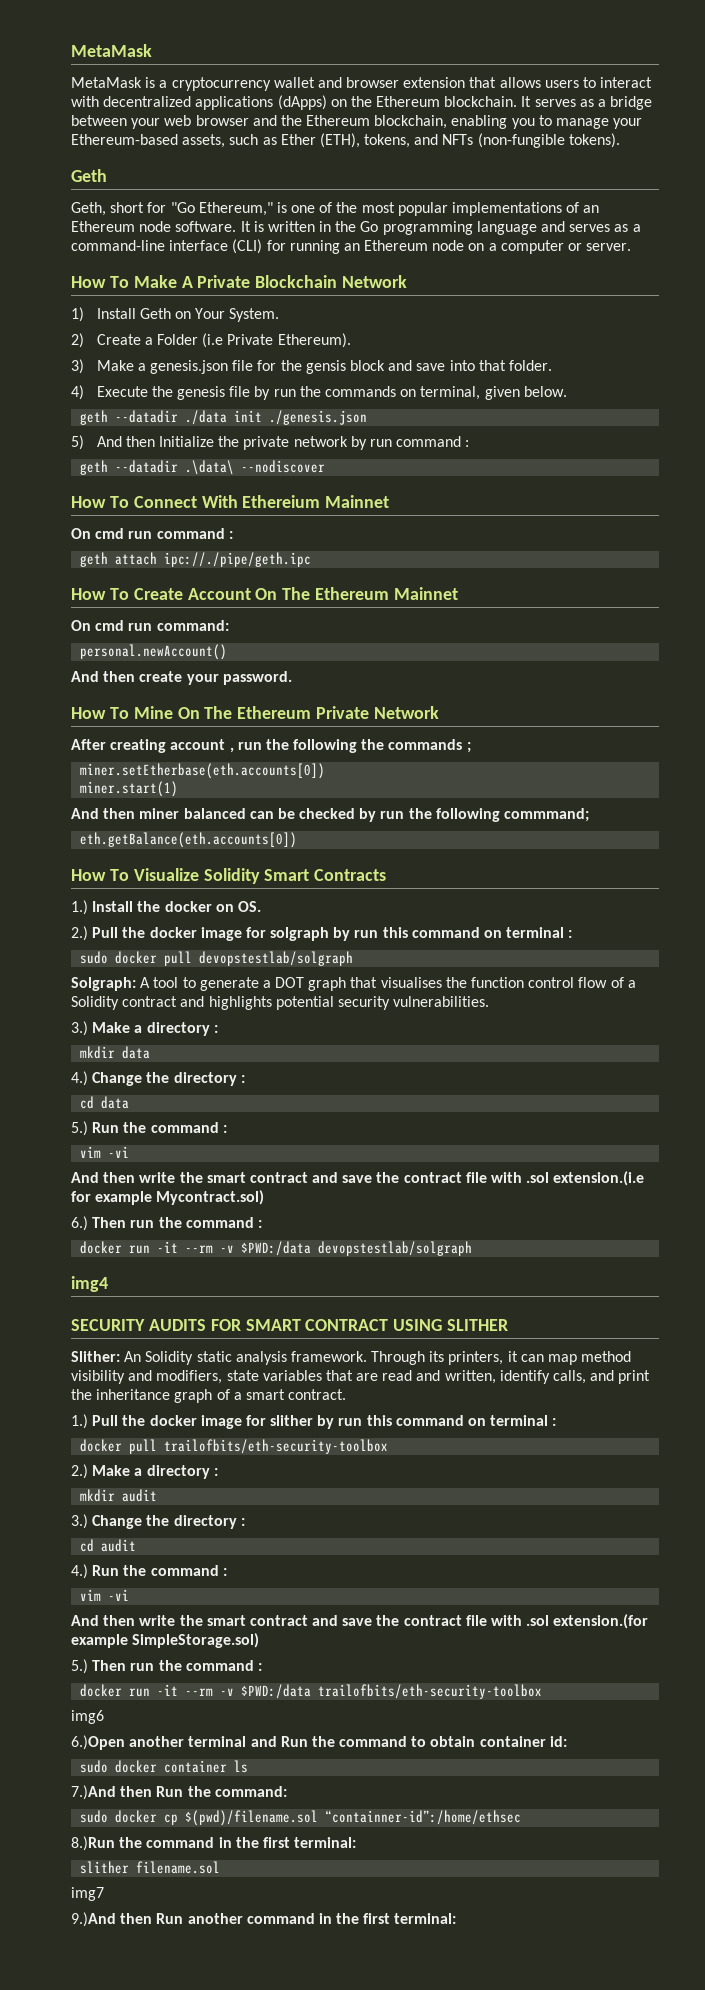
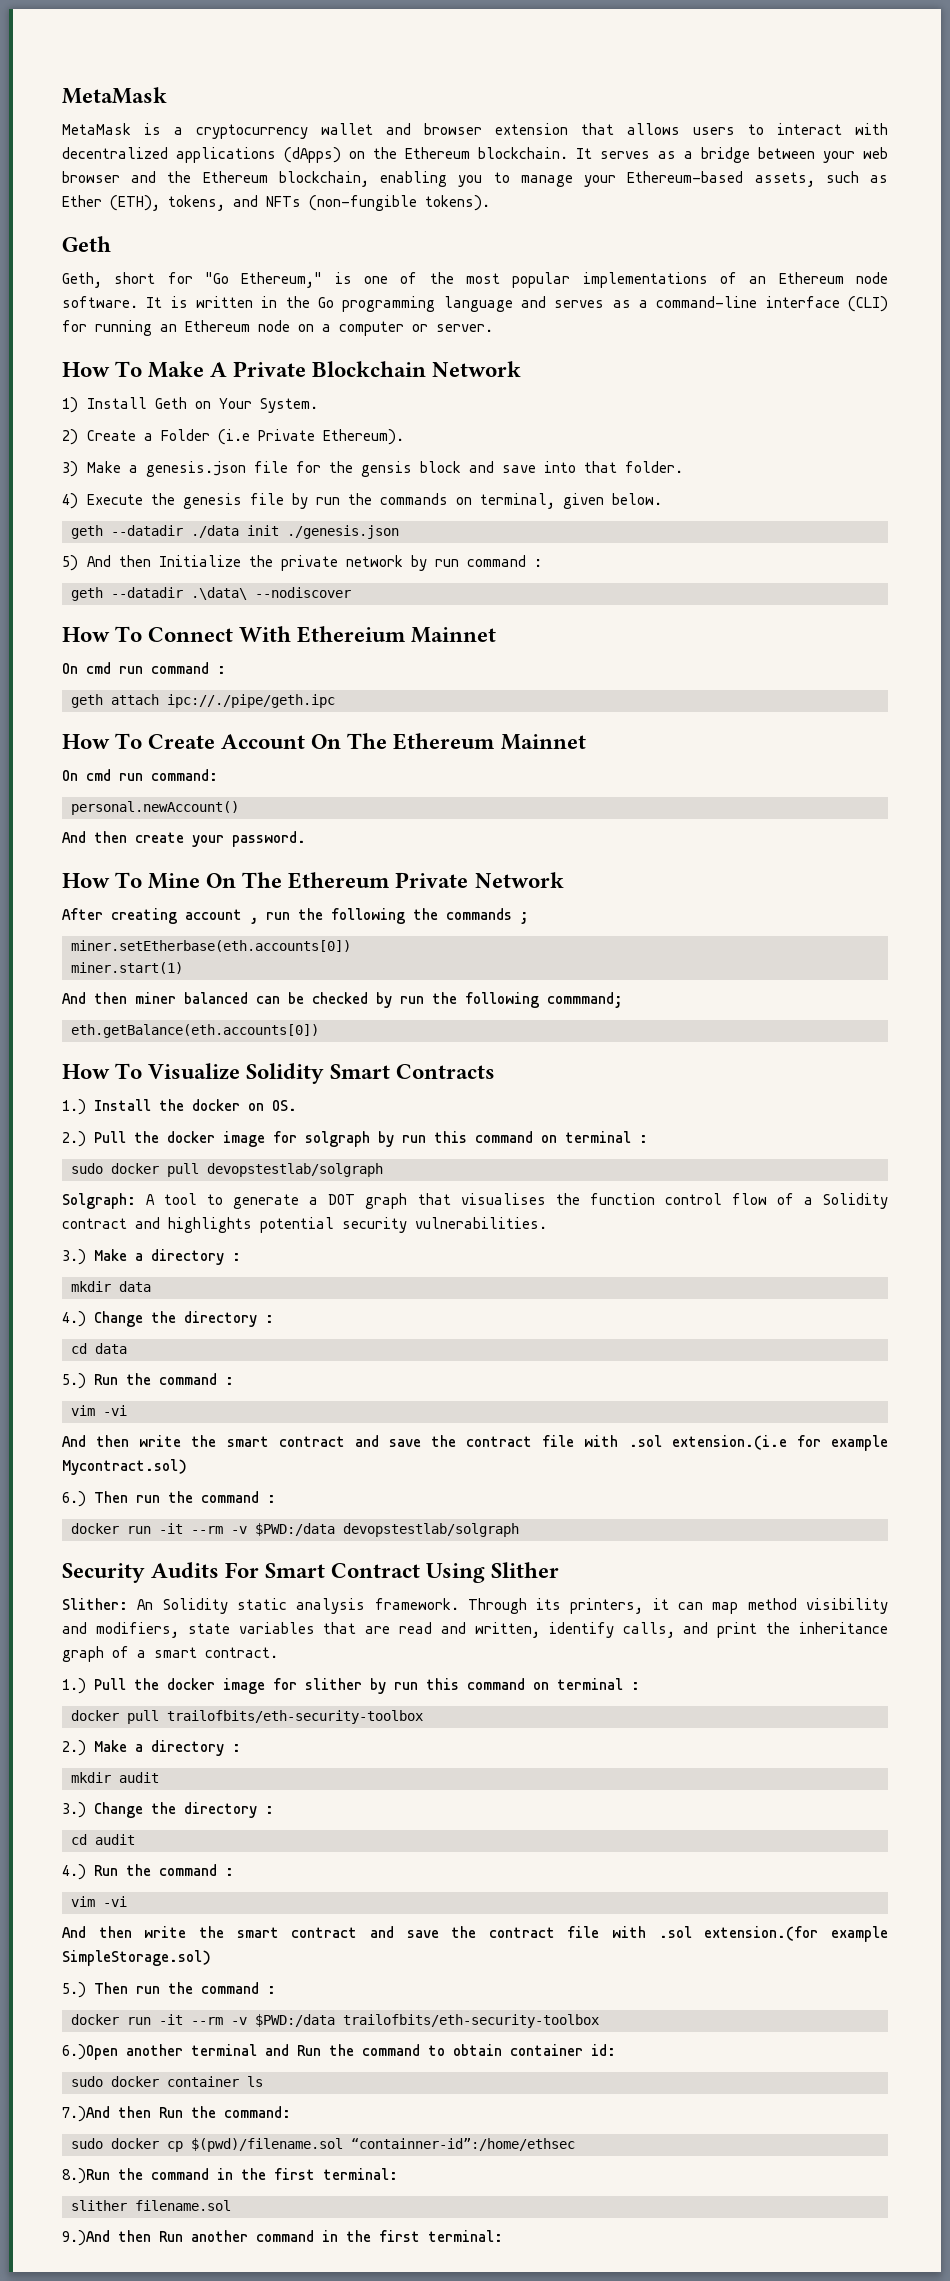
[71,1276,108,1292] [71,1319,509,1331] img4 // SECURITY AUDITS FOR SMART CONTRACT USING SLITHER -> [62,1562,560,1583] Security Audits For Smart Contract Using Slither
[71,1710,104,1724] // img6 -> (599, 2021) none
[71,1887,104,1901] // img7 -> (231, 2205) none

